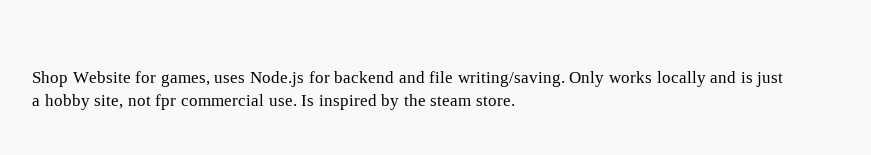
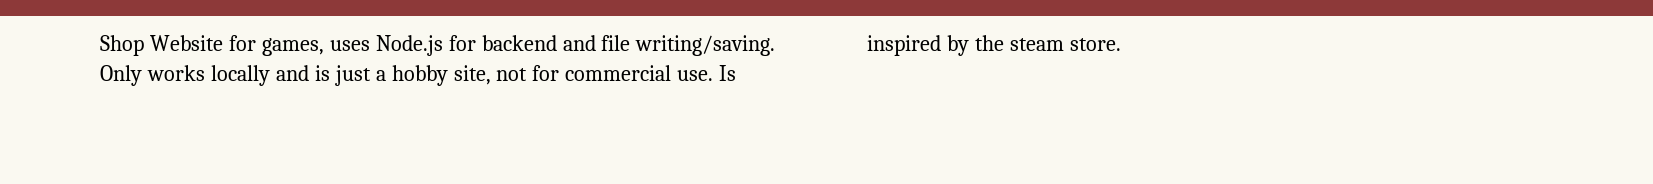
[155,94,177,110] fpr -> [532,65,560,81] for

